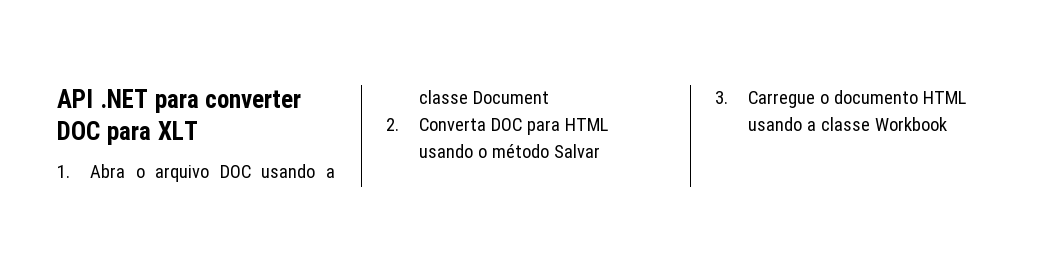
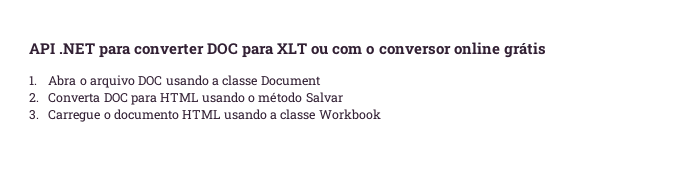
(198, 130) none -> [311,42,546,58] ou com o conversor online grátis

